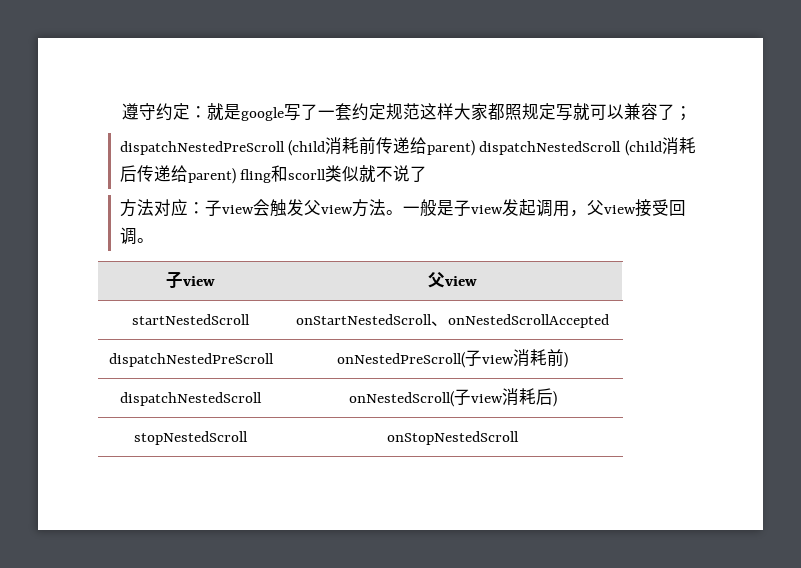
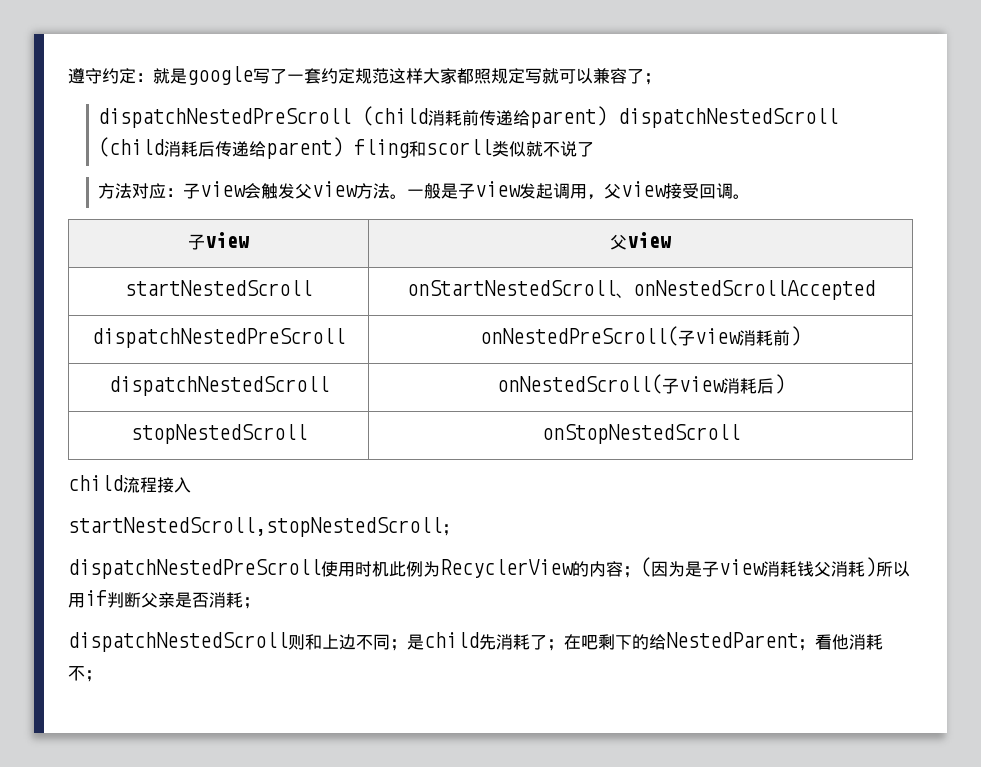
(519, 438) none -> [68,475,191,493] [68,517,459,537] [68,557,910,579] [68,590,260,609] [68,632,883,652] [68,666,102,682] // child流程接入 // startNestedScroll,stopNestedScroll； // dispatchNestedPreScroll使用时机此例为RecyclerView的内容；(因为是子view消耗钱父消耗)所以用if判断父亲是否消耗； // dispatchNestedScroll则和上边不同；是child先消耗了；在吧剩下的给NestedParent；看他消耗不；

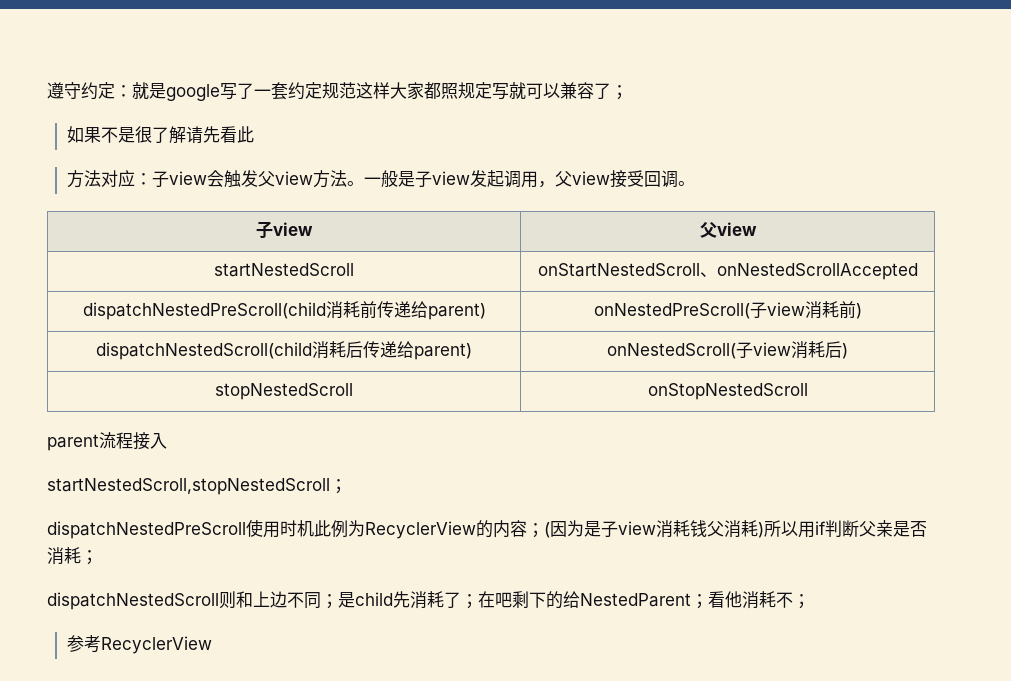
[98,106,839,128] [98,137,595,159] dispatchNestedPreScroll (child消耗前传递给parent) dispatchNestedScroll (child消耗后传递给parent) fling和scorll类似就不说了 -> [66,126,254,144] 如果不是很了解请先看此
[92,328,345,348] dispatchNestedPreScroll -> [82,301,486,320] dispatchNestedPreScroll(child消耗前传递给parent)
[108,376,329,396] dispatchNestedScroll -> [96,341,472,360] dispatchNestedScroll(child消耗后传递给parent)
[68,475,123,491] child -> [47,434,99,451] parent
(102, 676) none -> [66,635,212,654] // 参考RecyclerView

